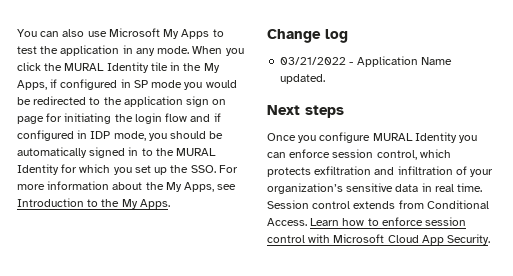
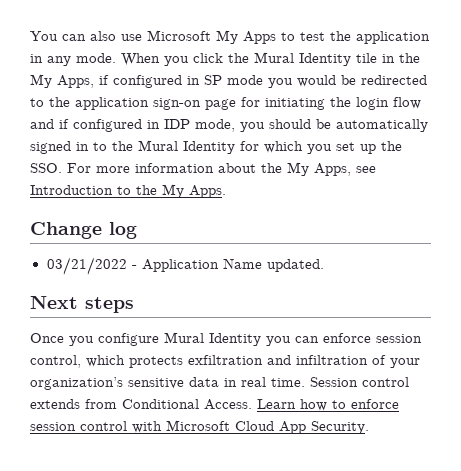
[64,63,105,71] MURAL -> [254,52,294,63] Mural
[186,96,227,107] sign on -> [153,98,201,110] sign-on
[176,148,217,156] MURAL -> [138,140,178,151] Mural
[372,133,413,141] MURAL -> [164,332,204,343] Mural

